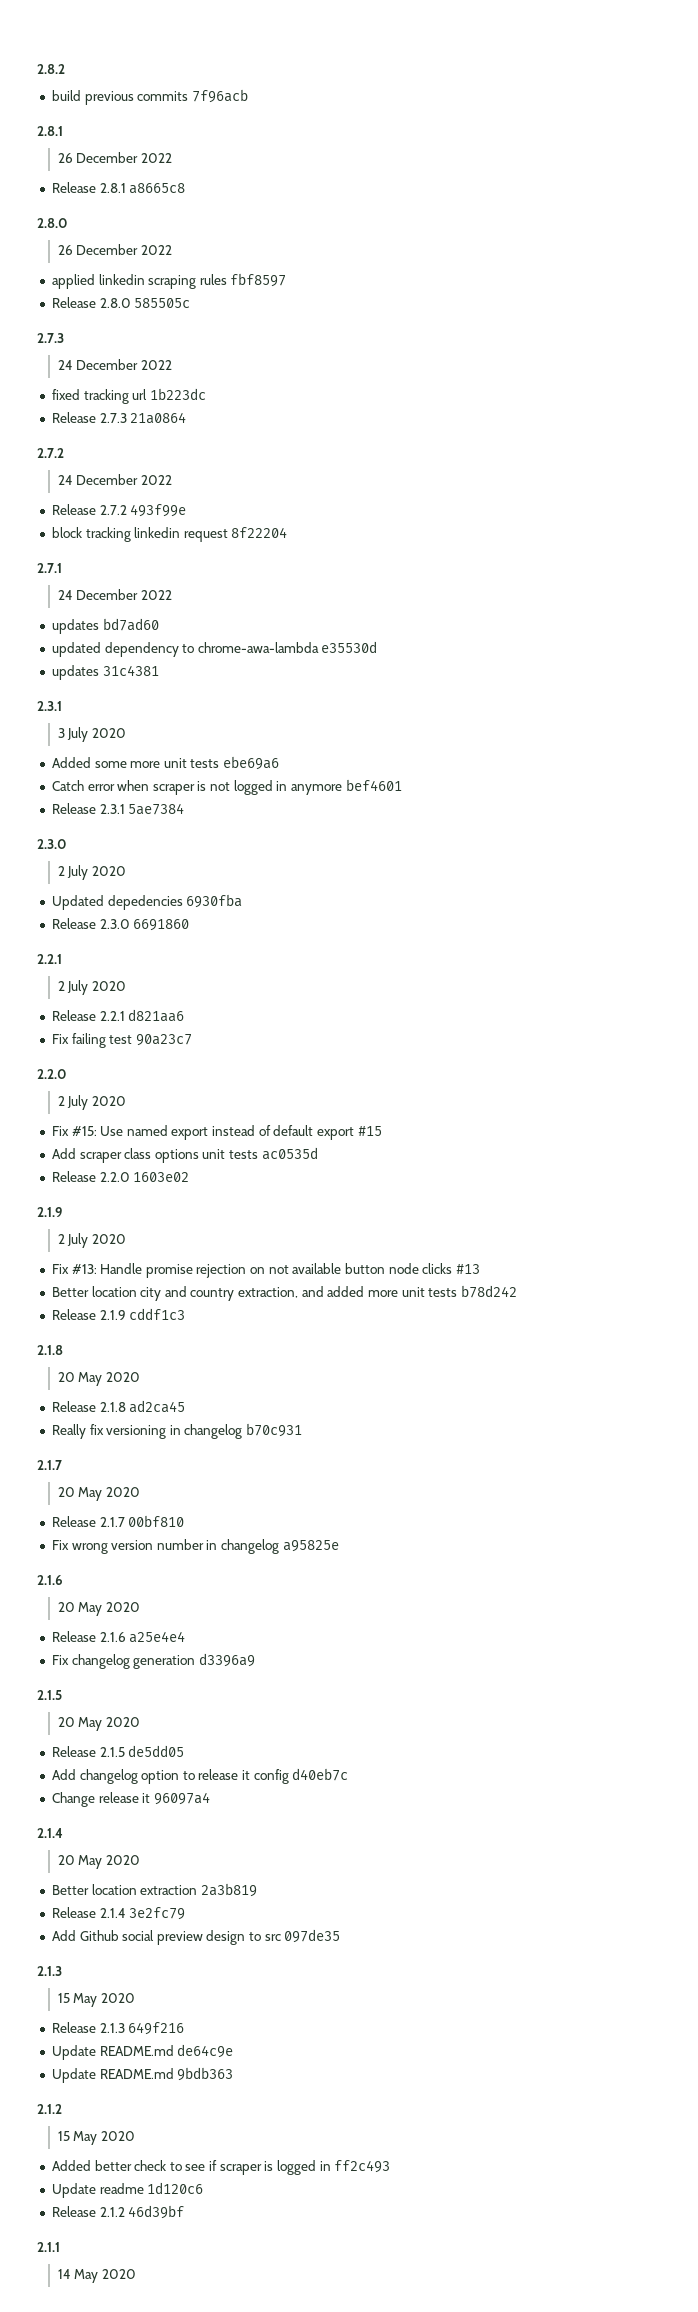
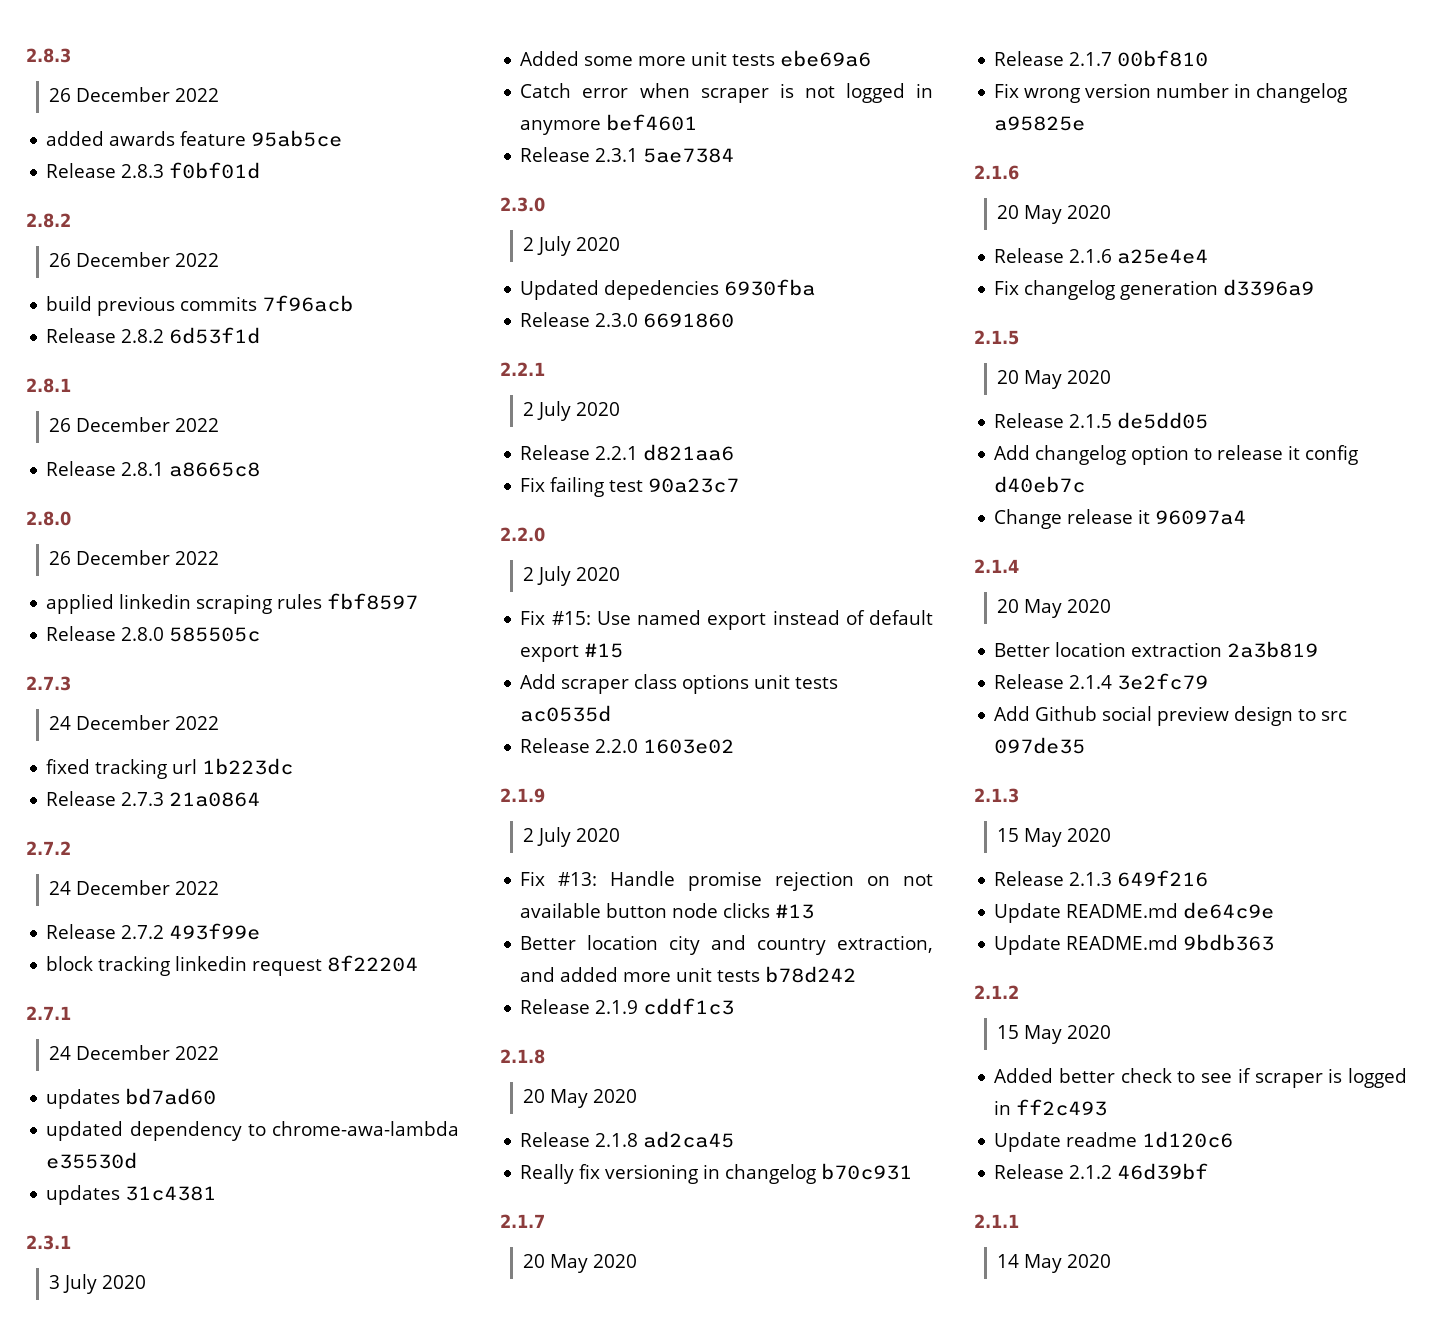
[37,64,65,74] 2.8.2 -> [26,48,71,63] [49,87,220,102] [46,130,343,147] [46,162,261,179] [26,213,71,228] [49,252,220,267] 2.8.3 // 26 December 2022 // added awards feature 95ab5ce // Release 2.8.3 f0bf01d // 2.8.2 // 26 December 2022
(248, 96) none -> [46,327,261,344] // Release 2.8.2 6d53f1d

